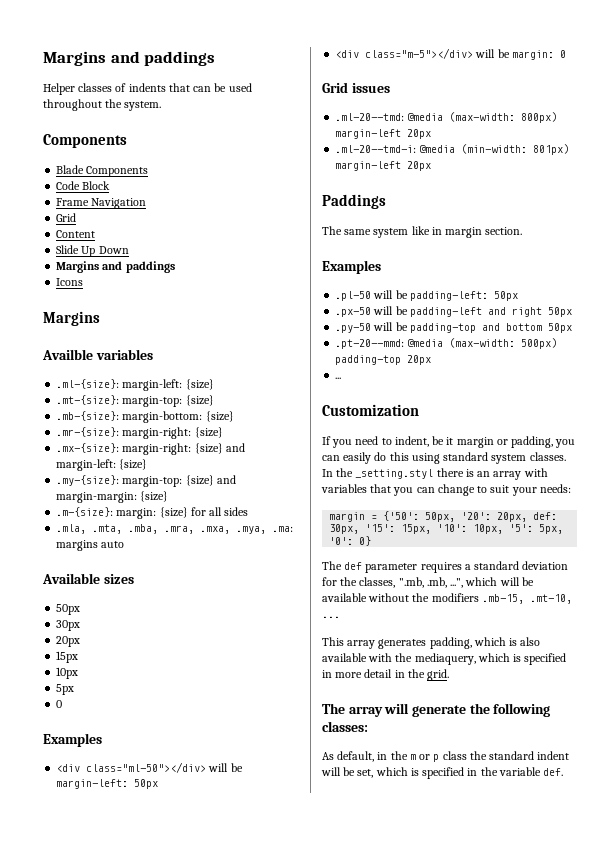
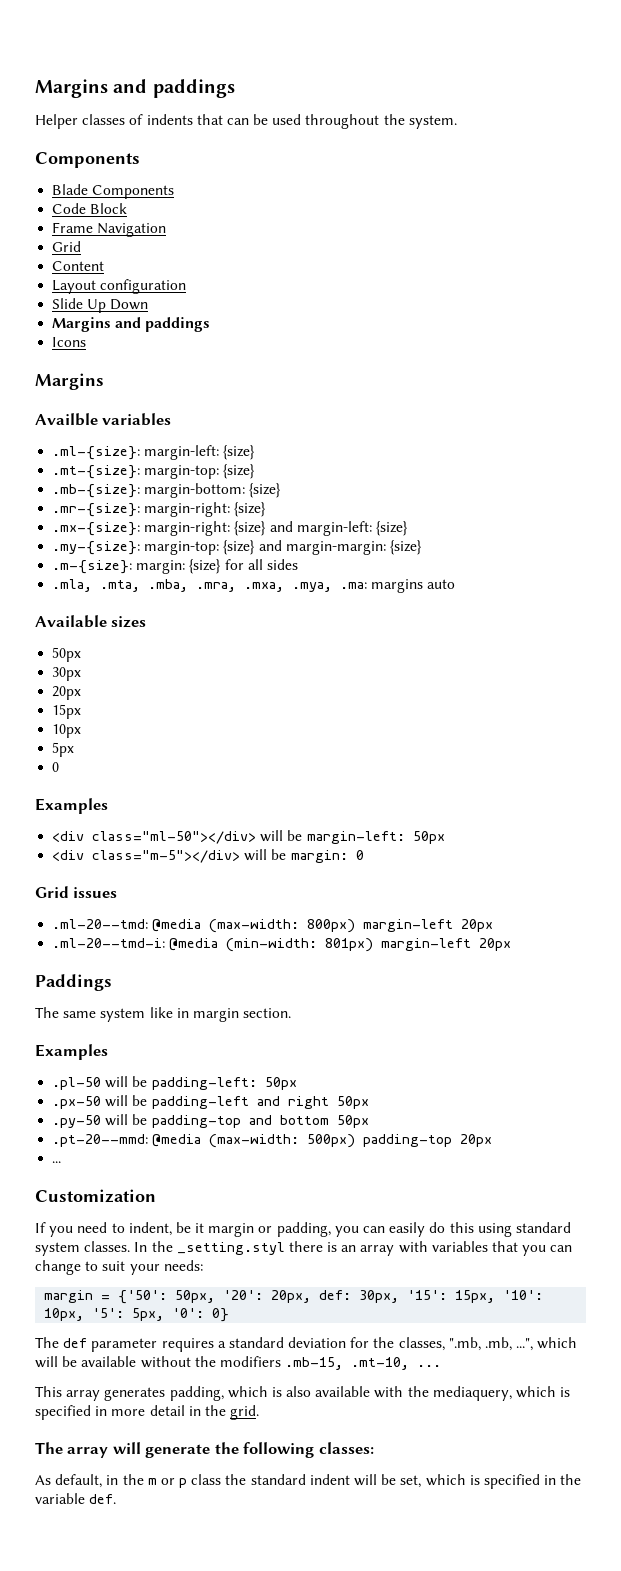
(96, 234) none -> [52,279,187,294] // Layout configuration

